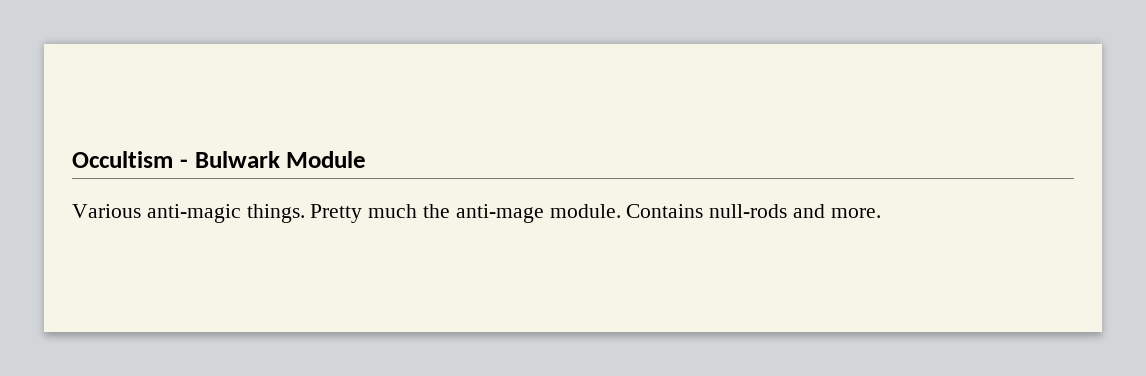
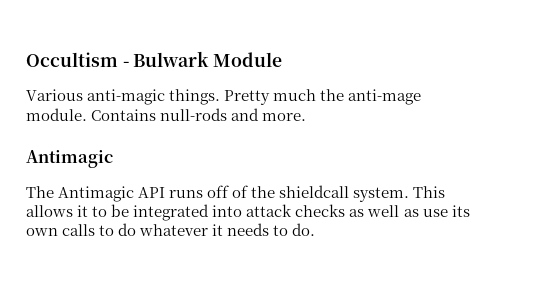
(881, 213) none -> [26,150,113,168] [26,185,446,202] [26,204,470,221] [26,223,316,236] // Antimagic // The Antimagic API runs off of the shieldcall system. This allows it to be integrated into attack checks as well as use its own calls to do whatever it needs to do.

